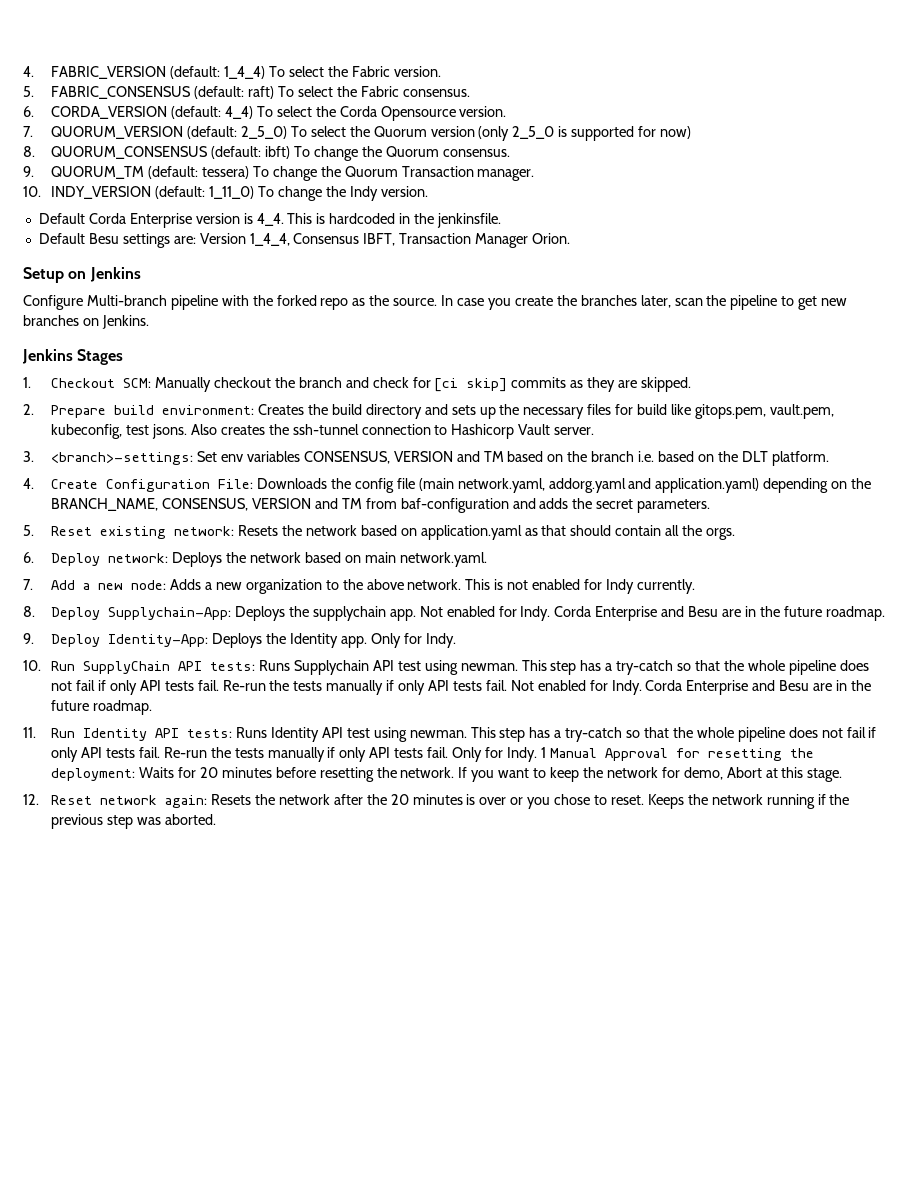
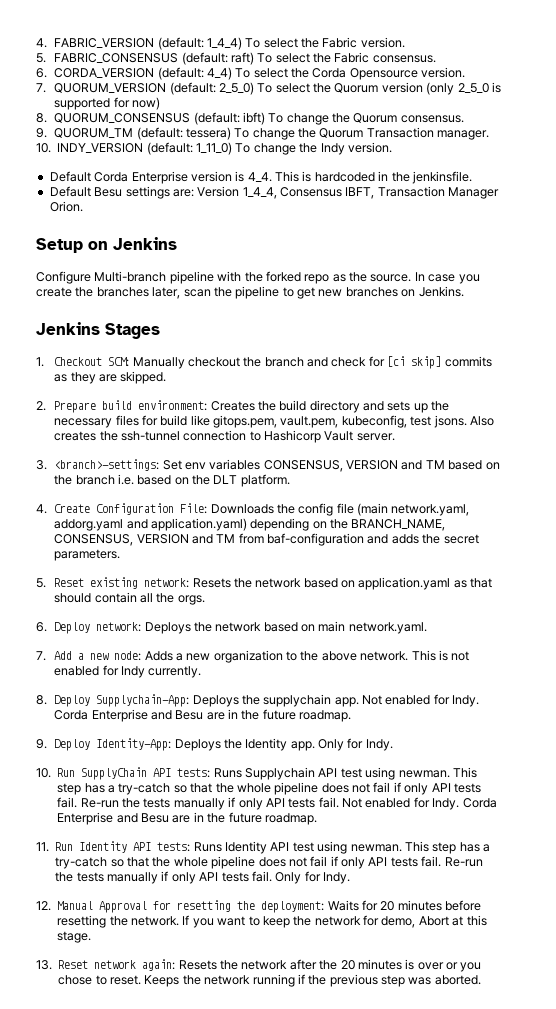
[540,747,546,758] 1 -> [36,901,51,911] // 12.
[23,794,39,805] 12. -> [36,960,52,970] 13.

